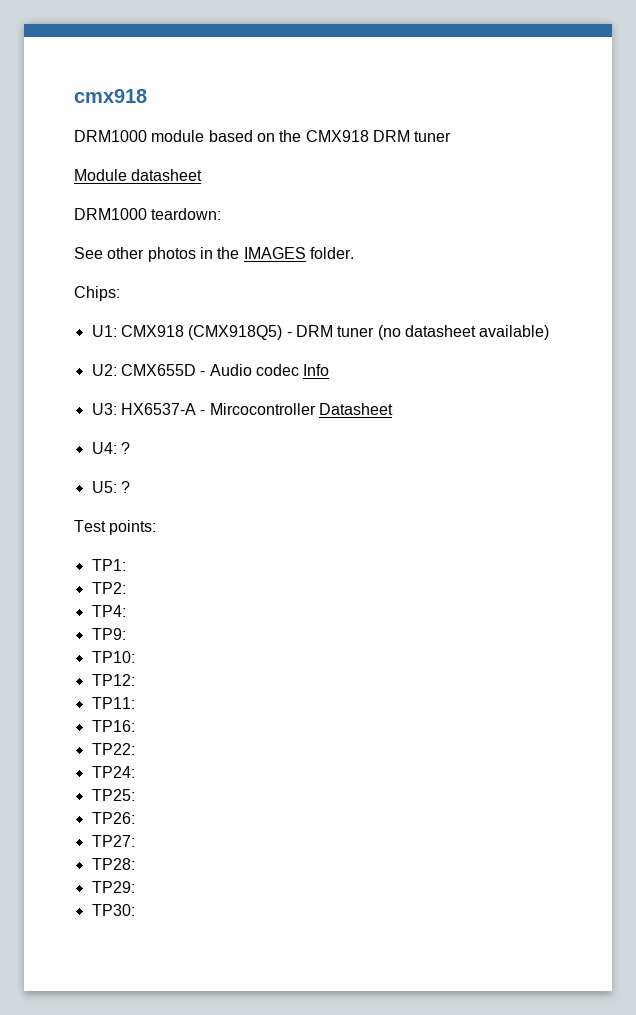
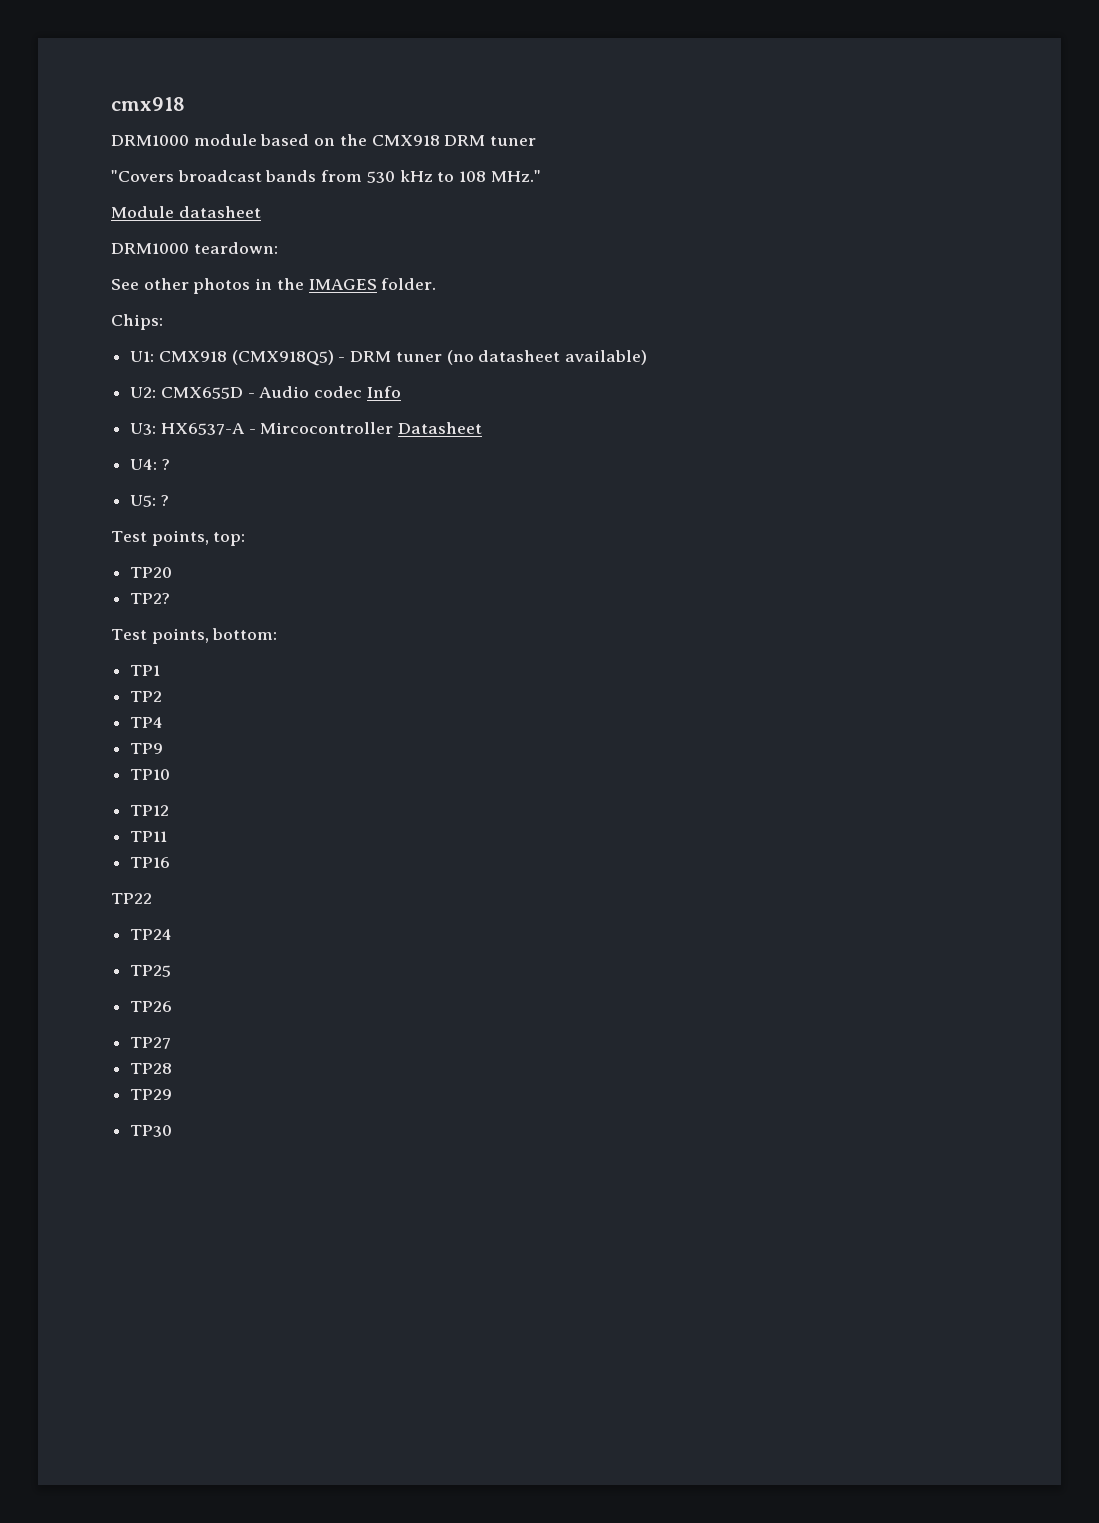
(452, 136) none -> [111,170,541,183] // "Covers broadcast bands from 530 kHz to 108 MHz."
[109,520,157,535] [91,559,126,571] [91,582,126,594] [91,605,126,617] [91,628,126,640] [91,651,135,663] [91,674,135,686] [91,697,135,709] [91,720,135,732] [91,743,135,755] [91,766,135,778] [91,789,135,801] [91,812,135,824] [91,835,135,847] [91,858,135,870] [91,881,135,893] [91,904,135,916] points: // TP1: // TP2: // TP4: // TP9: // TP10: // TP12: // TP11: // TP16: // TP22: // TP24: // TP25: // TP26: // TP27: // TP28: // TP29: // TP30: -> [151,530,246,546] [130,567,173,578] [130,593,171,604] [111,628,278,644] [130,665,161,676] [130,691,163,702] [130,717,164,728] [130,743,164,754] [130,769,171,780] [130,805,170,816] [130,831,168,842] [130,857,171,868] [111,893,152,904] [130,929,173,940] [130,965,172,977] [130,1001,173,1012] [130,1037,172,1049] [130,1063,173,1074] [130,1089,173,1100] [130,1125,173,1137] points, top: // TP20 // TP2? // Test points, bottom: // TP1 // TP2 // TP4 // TP9 // TP10 // TP12 // TP11 // TP16 // TP22 // TP24 // TP25 // TP26 // TP27 // TP28 // TP29 // TP30

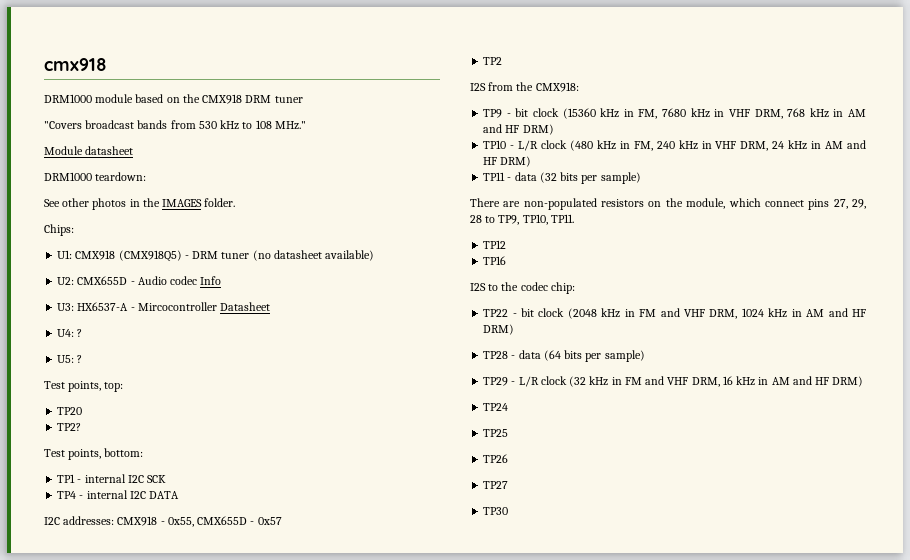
[130,691,163,702] [130,717,164,728] [130,743,164,754] [130,769,171,780] // TP2 // TP4 // TP9 // TP10 -> [77,474,167,483] [57,490,180,499] [44,516,282,527] [483,57,503,65] [470,82,579,92] [483,108,867,119] [483,124,554,135] [483,140,866,151] [483,156,532,167] [483,172,641,184] [470,198,866,210] [470,214,574,225] - internal I2C SCK // TP4 - internal I2C DATA // I2C addresses: CMX918 - 0x55, CMX655D - 0x57 // TP2 // I2S from the CMX918: // TP9 - bit clock (15360 kHz in FM, 7680 kHz in VHF DRM, 768 kHz in AM and HF DRM) // TP10 - L/R clock (480 kHz in FM, 240 kHz in VHF DRM, 24 kHz in AM and HF DRM) // TP11 - data (32 bits per sample) // There are non-populated resistors on the module, which connect pins 27, 29, 28 to TP9, TP10, TP11.
[130,831,168,842] // TP11 -> (507, 244) none
[111,893,152,904] TP22 -> [470,282,575,294] [483,308,867,319] [483,324,515,335] [483,350,645,362] [483,376,864,387] I2S to the codec chip: // TP22 - bit clock (2048 kHz in FM and VHF DRM, 1024 kHz in AM and HF DRM) // TP28 - data (64 bits per sample) // TP29 - L/R clock (32 kHz in FM and VHF DRM, 16 kHz in AM and HF DRM)
[130,1063,173,1074] [130,1089,173,1100] // TP28 // TP29 -> (509, 485) none

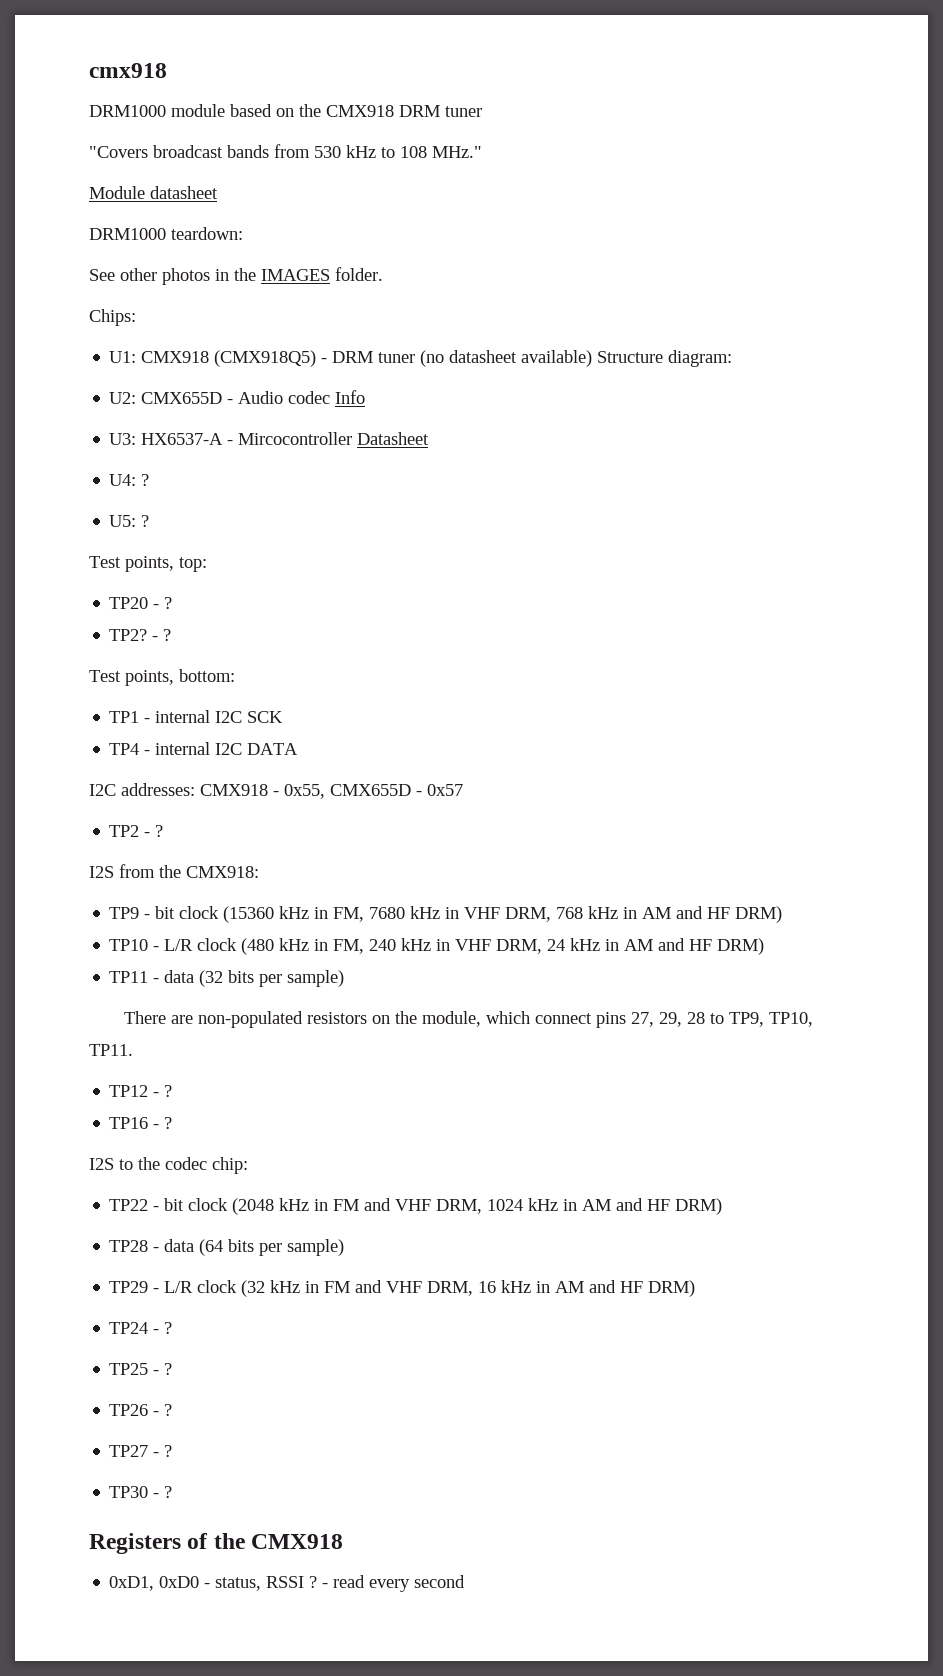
(375, 255) none -> [597,350,733,367] Structure diagram:
(83, 411) none -> [153,597,173,609] - ?
(82, 427) none -> [152,629,172,641] - ?
(503, 61) none -> [144,825,164,837] - ?
(507, 244) none -> [153,1085,173,1097] - ?
(507, 260) none -> [153,1117,173,1129] - ?
(509, 407) none -> [153,1322,173,1334] - ?
(509, 433) none -> [153,1363,173,1375] - ?
(509, 458) none -> [153,1404,173,1416] - ?
(509, 485) none -> [153,1445,173,1457] - ?
(509, 511) none -> [153,1486,173,1498] [89,1533,344,1554] [109,1575,466,1592] - ? // Registers of the CMX918 // 0xD1, 0xD0 - status, RSSI ? - read every second

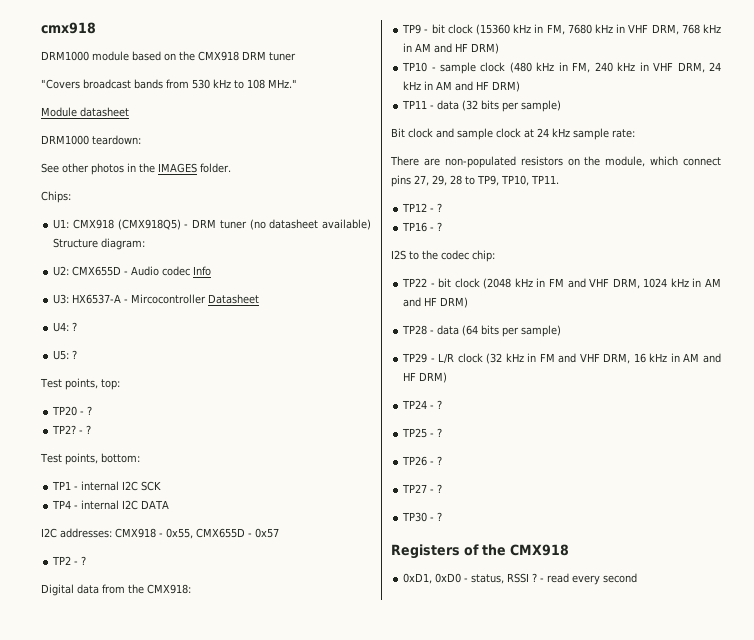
[89,866,114,878] I2S -> [41,584,99,596] Digital data
[164,939,194,951] L/R -> [440,62,477,74] sample
(345, 978) none -> [391,128,635,140] // Bit clock and sample clock at 24 kHz sample rate:

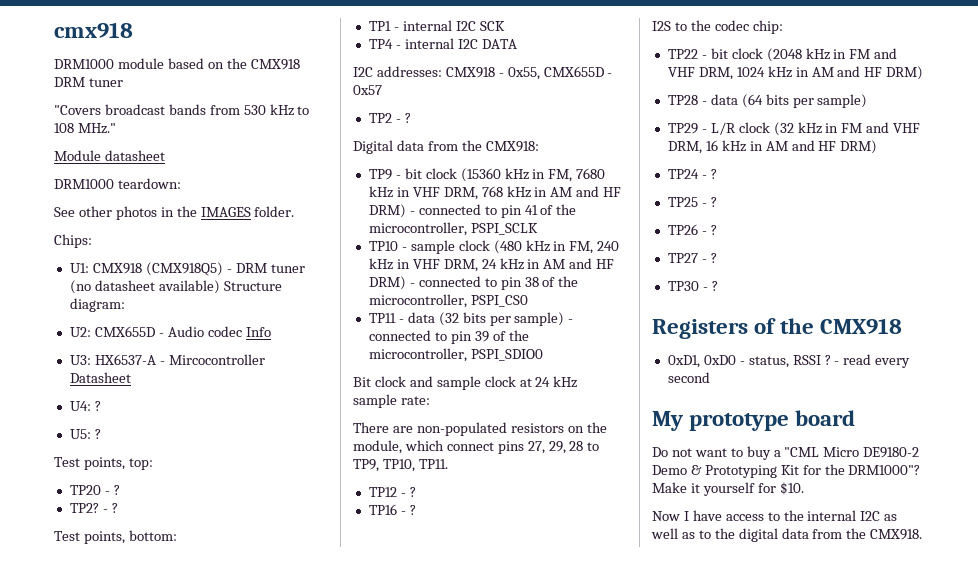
(500, 48) none -> [409,204,577,218] [368,222,538,236] - connected to pin 41 of the microcontroller, PSPI_SCLK
(521, 86) none -> [409,276,579,290] [368,294,528,308] - connected to pin 38 of the microcontroller, PSPI_CS0
(562, 106) none -> [568,319,574,323] [368,330,529,344] [368,348,543,362] - connected to pin 39 of the microcontroller, PSPI_SDIO0
(638, 578) none -> [652,410,856,431] [652,446,920,460] [652,464,921,478] [652,482,804,496] [652,510,898,521] [651,528,923,542] // My prototype board // Do not want to buy a "CML Micro DE9180-2 Demo & Prototyping Kit for the DRM1000"? Make it yourself for $10. // Now I have access to the internal I2C as well as to the digital data from the CMX918.

